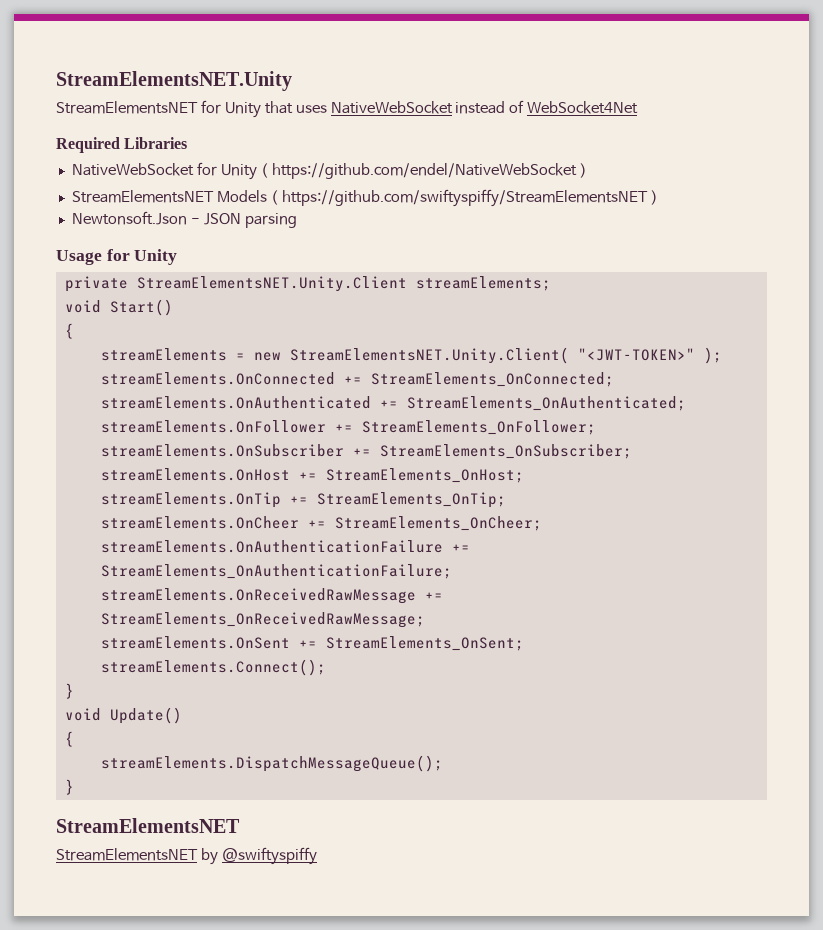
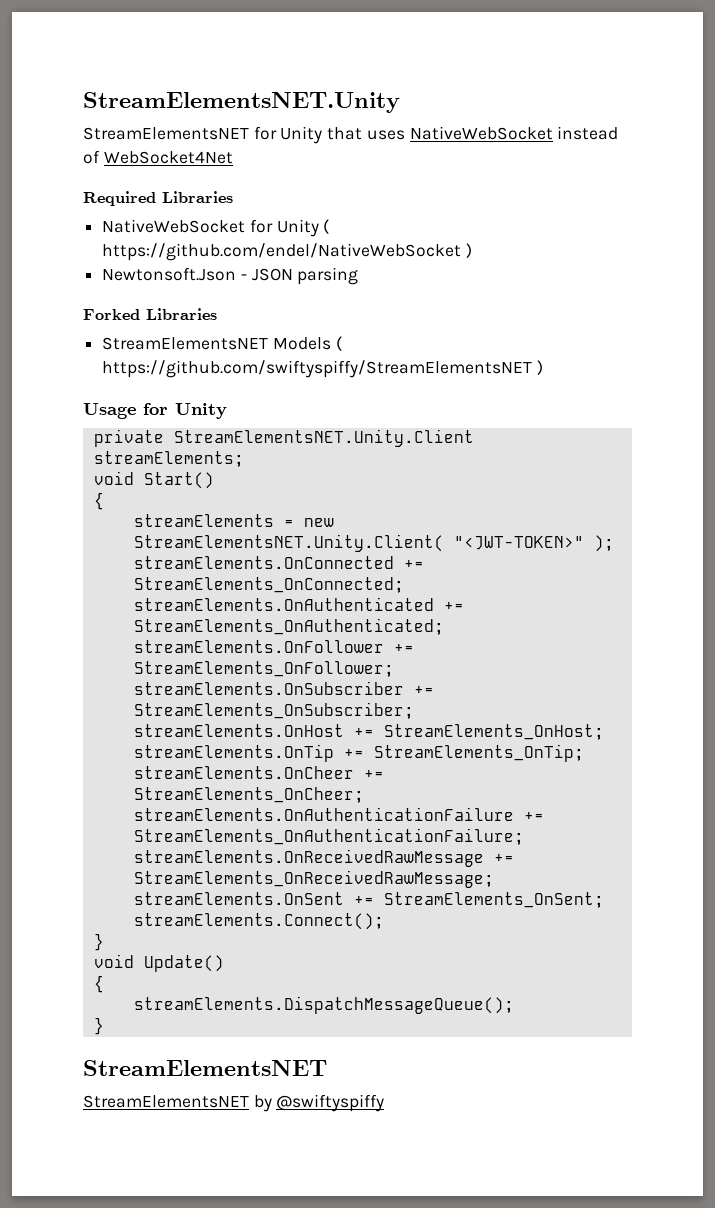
(587, 170) none -> [102,267,359,285] [83,308,217,320] // Newtonsoft.Json - JSON parsing // Forked Libraries
[71,211,297,228] // Newtonsoft.Json - JSON parsing -> (543, 367) none

